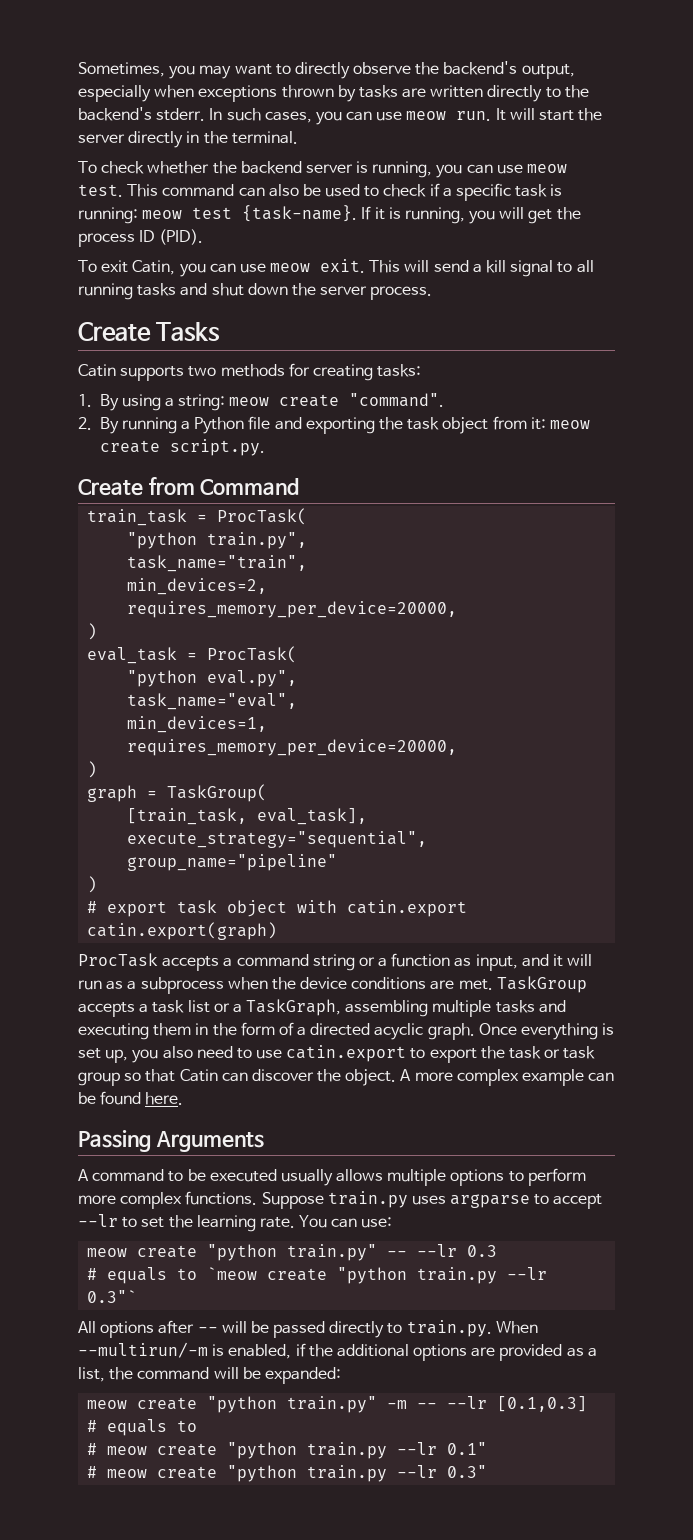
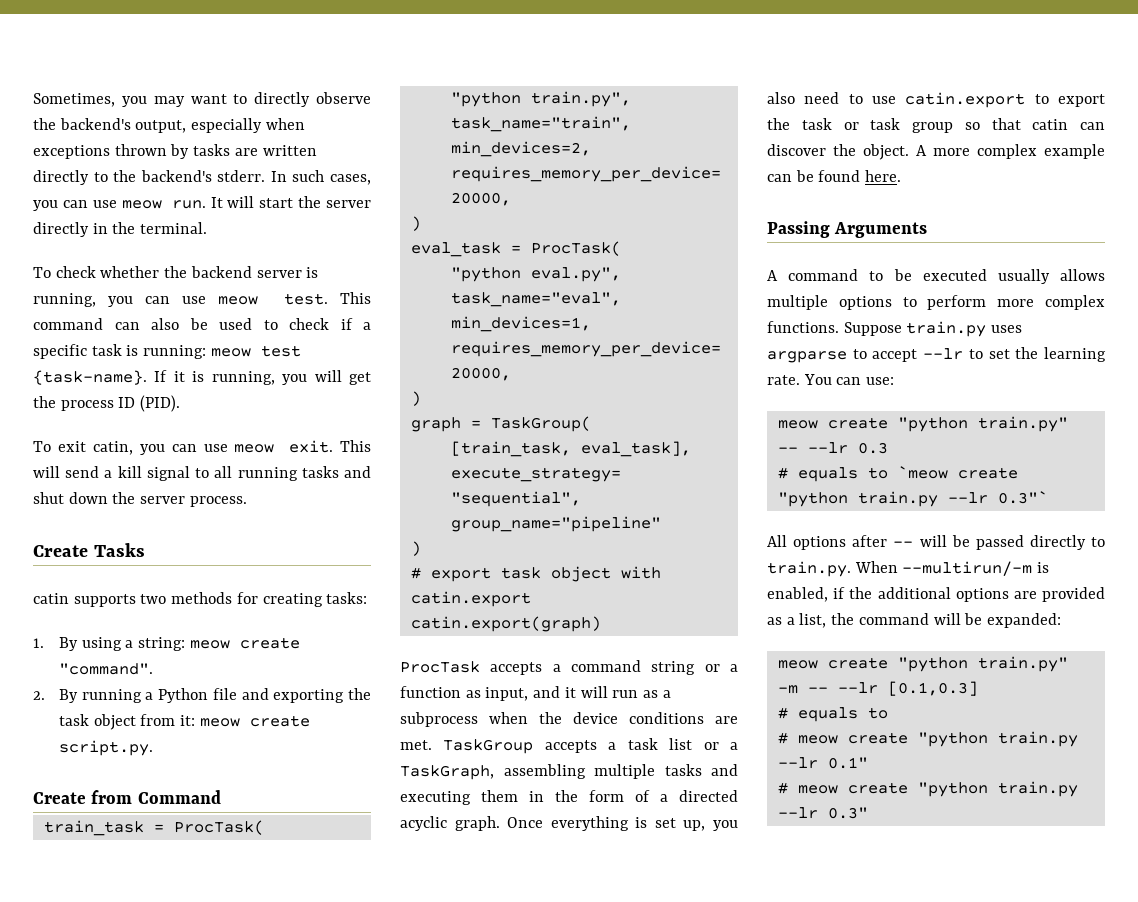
[132,260,176,275] Catin, -> [92,441,133,455] catin,
[78,364,116,377] Catin -> [33,593,69,604] catin
[179,1069,218,1082] Catin -> [1032,119,1069,130] catin

